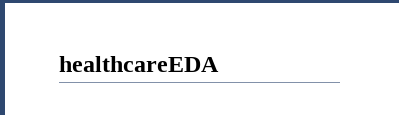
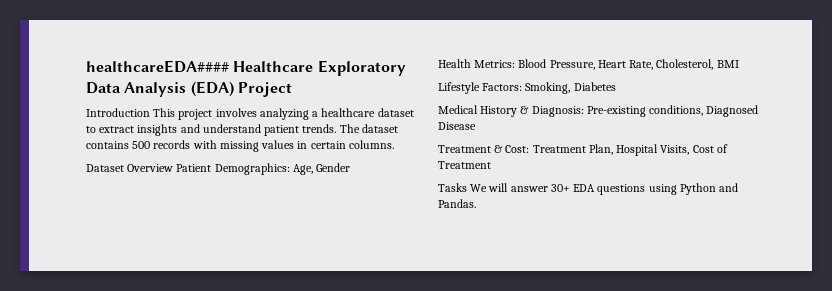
[59,56,219,72] healthcareEDA -> [86,60,406,76] [86,81,292,97] [86,108,414,120] [86,124,398,136] [86,140,394,152] [86,163,351,175] [438,59,739,70] [438,82,616,94] [438,105,759,117] [438,122,476,130] [438,144,728,156] [438,161,491,169] [438,183,739,195] [438,199,476,208] healthcareEDA#### Healthcare Exploratory Data Analysis (EDA) Project // Introduction This project involves analyzing a healthcare dataset to extract insights and understand patient trends. The dataset contains 500 records with missing values in certain columns. // Dataset Overview Patient Demographics: Age, Gender // Health Metrics: Blood Pressure, Heart Rate, Cholesterol, BMI // Lifestyle Factors: Smoking, Diabetes // Medical History & Diagnosis: Pre-existing conditions, Diagnosed Disease // Treatment & Cost: Treatment Plan, Hospital Visits, Cost of Treatment // Tasks We will answer 30+ EDA questions using Python and Pandas.

